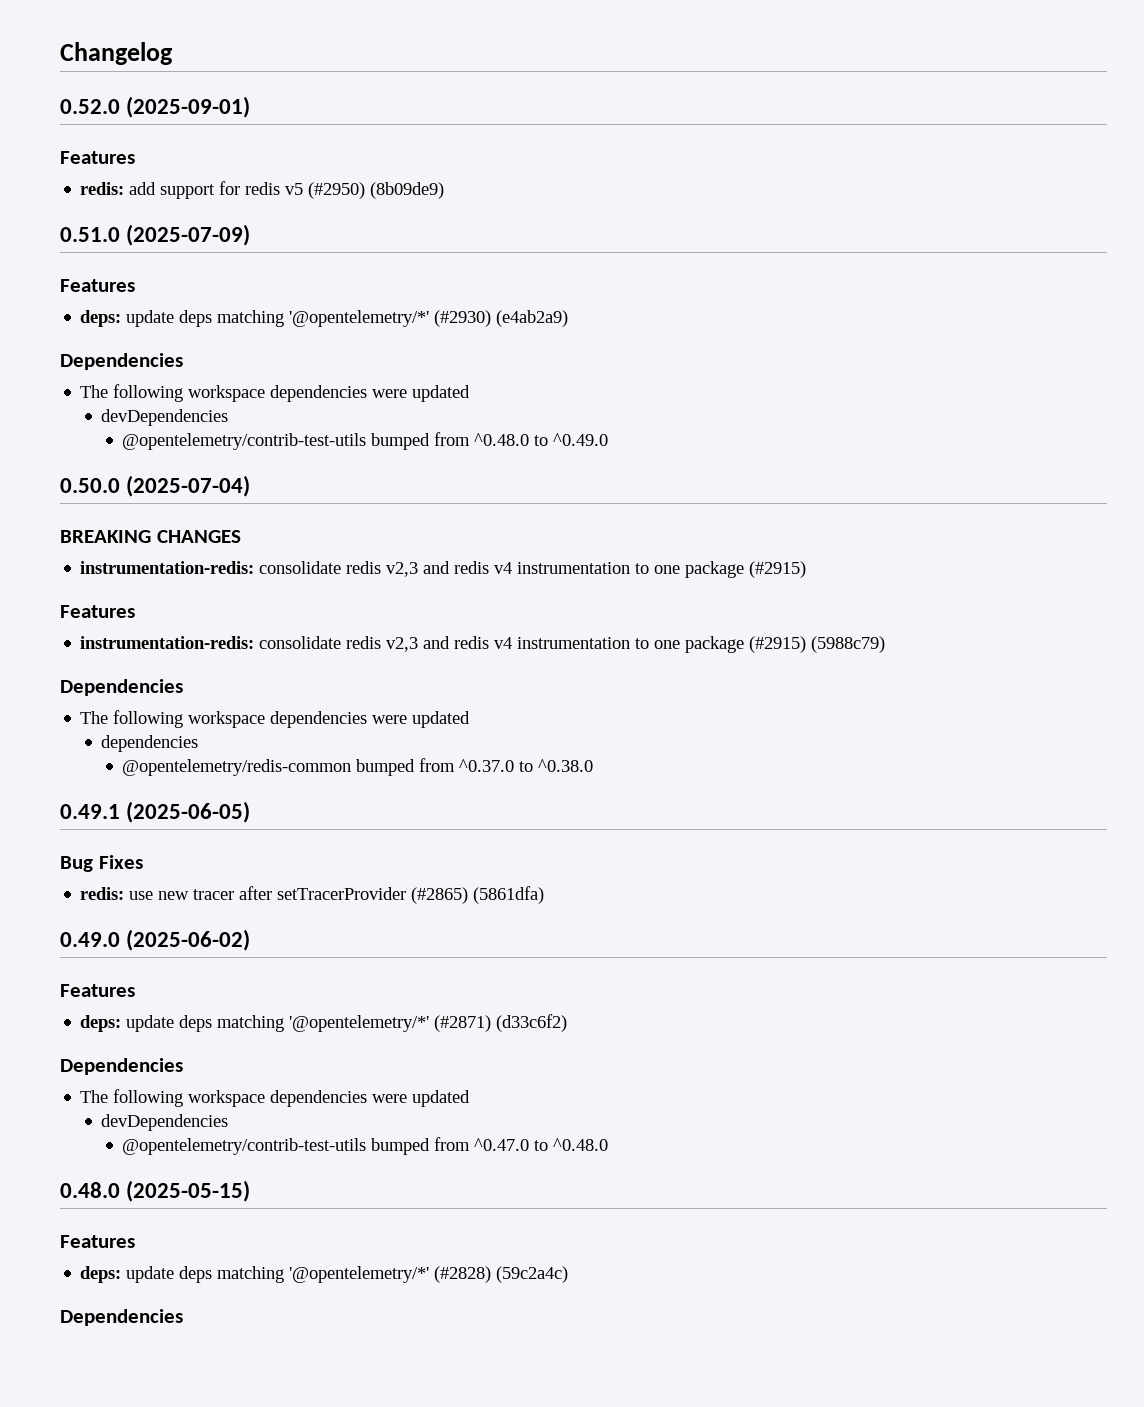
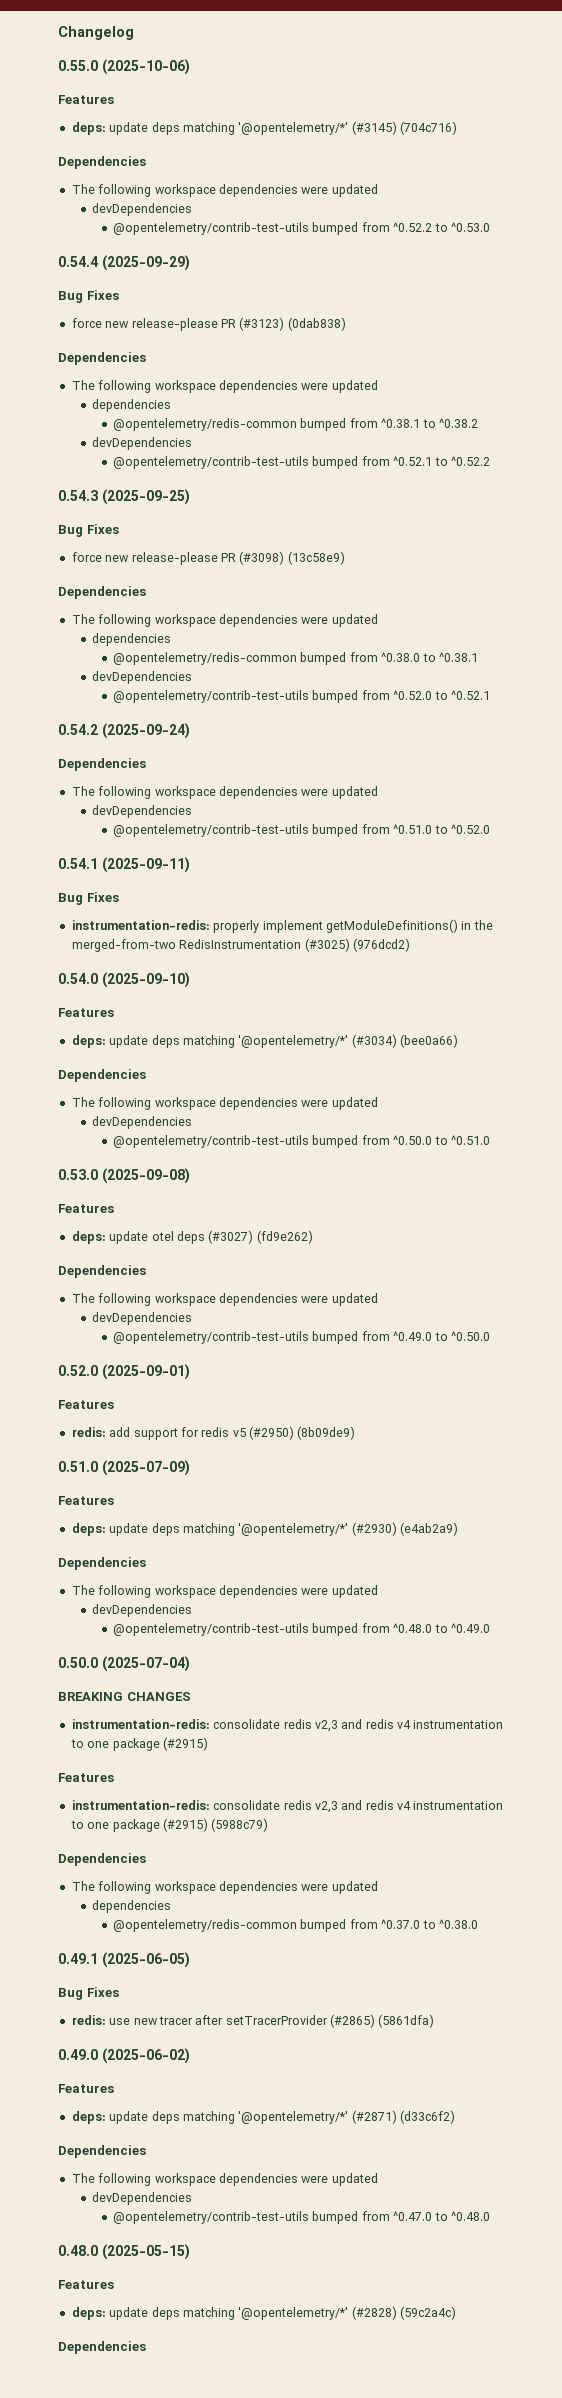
(173, 53) none -> [58,59,190,75] [58,95,114,104] [71,121,457,135] [58,156,146,169] [71,184,378,197] [92,203,193,216] [113,222,490,235] [58,255,190,271] [58,290,119,303] [71,317,346,331] [58,352,146,365] [71,380,378,393] [92,399,172,412] [113,418,478,431] [92,437,193,450] [113,456,490,469] [58,489,190,505] [58,524,119,537] [71,551,345,565] [58,586,146,599] [71,614,378,627] [92,633,172,646] [113,652,478,665] [92,671,193,684] [113,690,490,703] [58,723,190,739] [58,758,146,771] [71,786,378,799] [92,805,193,818] [113,824,490,837] [58,857,190,873] [58,892,119,905] [71,919,493,933] [71,938,410,952] [58,972,190,988] [58,1008,114,1017] [71,1034,458,1048] [58,1069,146,1082] [71,1097,378,1110] [92,1116,193,1129] [113,1135,490,1148] [58,1168,190,1184] [58,1204,114,1213] [71,1230,313,1244] [58,1265,146,1278] [71,1293,378,1306] [92,1312,193,1325] [113,1331,490,1344] // 0.55.0 (2025-10-06) // Features // deps: update deps matching '@opentelemetry/*' (#3145) (704c716) // Dependencies // The following workspace dependencies were updated // devDependencies // @opentelemetry/contrib-test-utils bumped from ^0.52.2 to ^0.53.0 // 0.54.4 (2025-09-29) // Bug Fixes // force new release-please PR (#3123) (0dab838) // Dependencies // The following workspace dependencies were updated // dependencies // @opentelemetry/redis-common bumped from ^0.38.1 to ^0.38.2 // devDependencies // @opentelemetry/contrib-test-utils bumped from ^0.52.1 to ^0.52.2 // 0.54.3 (2025-09-25) // Bug Fixes // force new release-please PR (#3098) (13c58e9) // Dependencies // The following workspace dependencies were updated // dependencies // @opentelemetry/redis-common bumped from ^0.38.0 to ^0.38.1 // devDependencies // @opentelemetry/contrib-test-utils bumped from ^0.52.0 to ^0.52.1 // 0.54.2 (2025-09-24) // Dependencies // The following workspace dependencies were updated // devDependencies // @opentelemetry/contrib-test-utils bumped from ^0.51.0 to ^0.52.0 // 0.54.1 (2025-09-11) // Bug Fixes // instrumentation-redis: properly implement getModuleDefinitions() in the merged-from-two RedisInstrumentation (#3025) (976dcd2) // 0.54.0 (2025-09-10) // Features // deps: update deps matching '@opentelemetry/*' (#3034) (bee0a66) // Dependencies // The following workspace dependencies were updated // devDependencies // @opentelemetry/contrib-test-utils bumped from ^0.50.0 to ^0.51.0 // 0.53.0 (2025-09-08) // Features // deps: update otel deps (#3027) (fd9e262) // Dependencies // The following workspace dependencies were updated // devDependencies // @opentelemetry/contrib-test-utils bumped from ^0.49.0 to ^0.50.0

